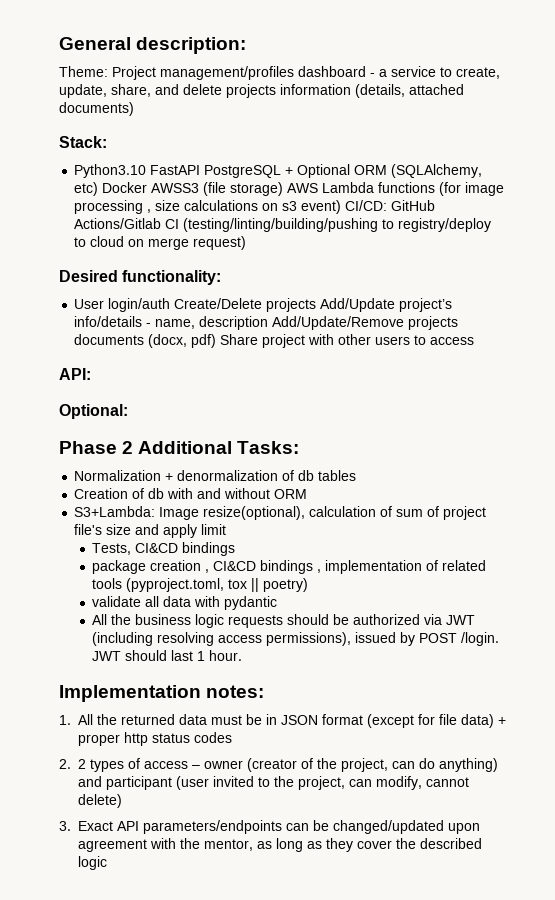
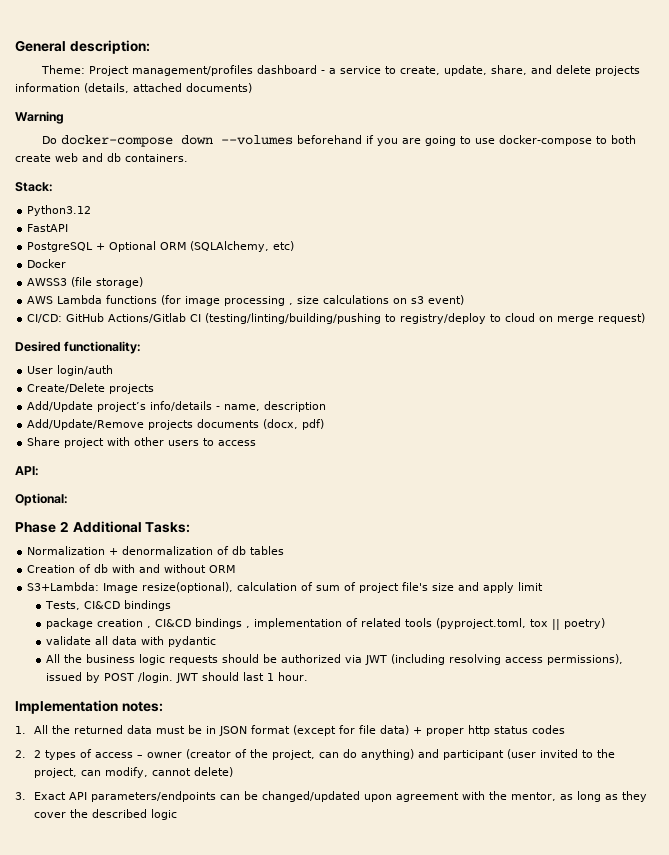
(134, 109) none -> [15,111,64,124] [41,135,636,147] [15,153,188,162] // Warning // Do docker-compose down --volumes beforehand if you are going to use docker-compose to both create web and db containers.
[74,164,147,178] Python3.10 -> [27,205,92,216] Python3.12 //
(201, 170) none -> (69, 228) //
(99, 189) none -> (295, 246) //
(148, 187) none -> (67, 263) //
(284, 189) none -> (144, 282) //
(342, 207) none -> (465, 300) //
(171, 305) none -> (114, 370) //
(317, 305) none -> (155, 389) //
(269, 323) none -> (327, 406) //
(217, 341) none -> (325, 424) //

